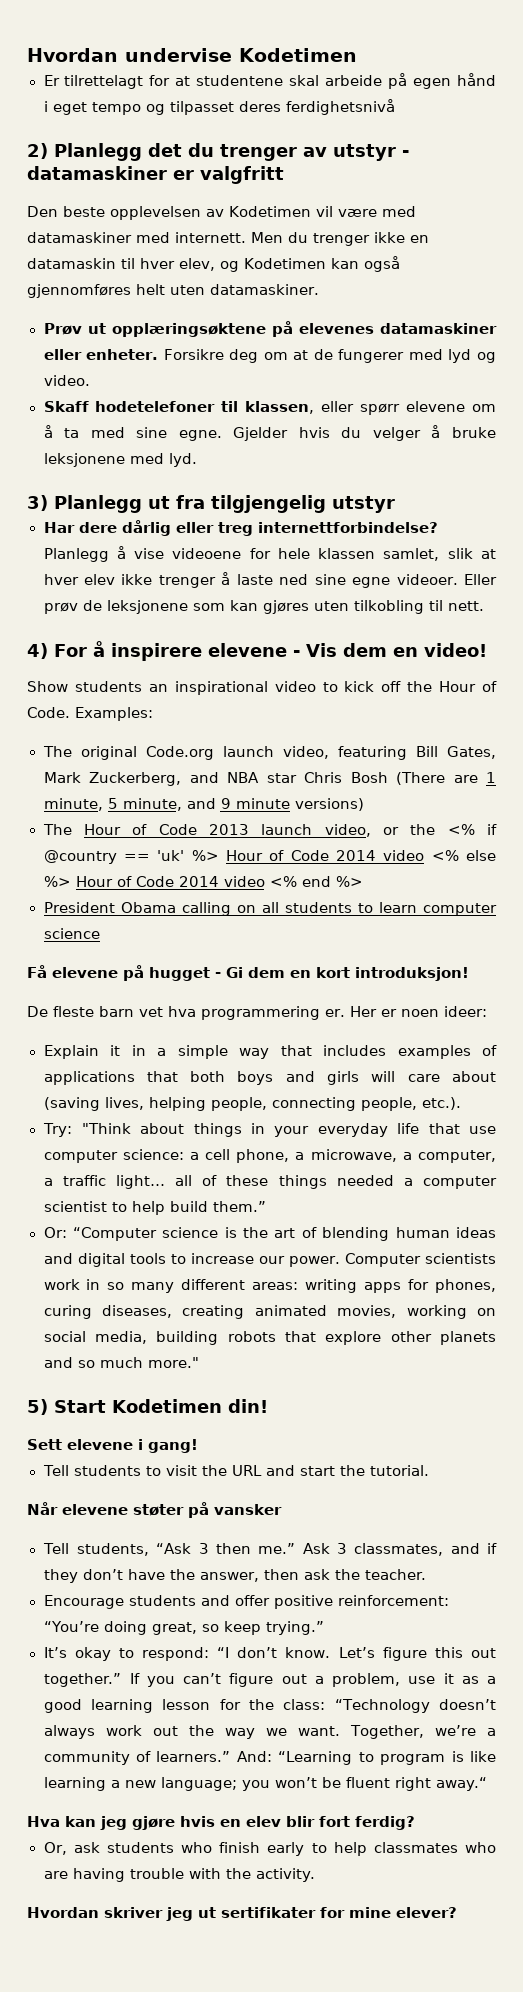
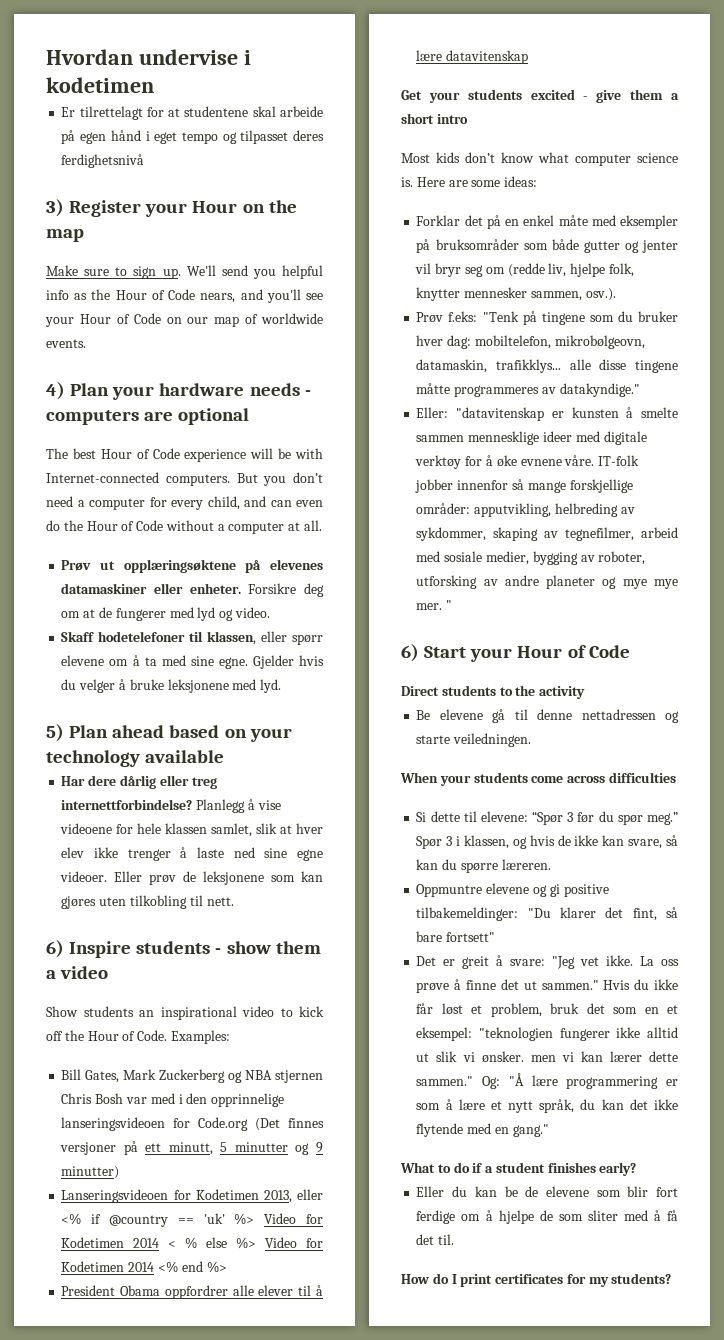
[239,48,357,62] Kodetimen -> [243,50,251,65] [46,77,154,93] i kodetimen
[27,143,409,161] [27,166,284,184] [27,206,416,220] [27,232,429,246] [27,256,400,272] [27,284,319,298] 2) Planlegg det du trenger av utstyr - datamaskiner er valgfritt // Den beste opplevelsen av Kodetimen vil være med datamaskiner med internett. Men du trenger ikke en datamaskin til hver elev, og Kodetimen kan også gjennomføres helt uten datamaskiner. -> [46,199,297,217] [46,229,84,242] [46,265,323,279] [46,289,324,303] [45,313,323,327] [46,339,86,348] [46,382,311,400] [46,408,250,425] [46,448,323,462] [46,472,323,486] [46,496,323,510] [46,520,323,534] 3) Register your Hour on the map // Make sure to sign up. We'll send you helpful info as the Hour of Code nears, and you'll see your Hour of Code on our map of worldwide events. // 4) Plan your hardware needs - computers are optional // The best Hour of Code experience will be with Internet-connected computers. But you don’t need a computer for every child, and can even do the Hour of Code without a computer at all.
[27,495,395,513] 3) Planlegg ut fra tilgjengelig utstyr -> [46,724,292,742] [46,750,225,767] 5) Plan ahead based on your technology available
[27,641,487,661] 4) For å inspirere elevene - Vis dem en video! -> [46,940,321,958] [46,966,109,979] 6) Inspire students - show them a video
[42,746,496,760] [43,772,496,786] [43,798,364,811] [42,824,436,837] The original Code.org launch video, featuring Bill Gates, Mark Zuckerberg, and NBA star Chris Bosh (There are 1 minute, 5 minute, and 9 minute versions) // The Hour of Code 2013 launch video, or the -> [61,1069,323,1083] [61,1093,285,1107] [61,1117,324,1131] [60,1141,323,1155] [61,1166,120,1179] [61,1189,323,1203] Bill Gates, Mark Zuckerberg og NBA stjernen Chris Bosh var med i den opprinnelige lanseringsvideoen for Code.org (Det finnes versjoner på ett minutt, 5 minutter og 9 minutter) // Lanseringsvideoen for Kodetimen 2013, eller
[225,850,497,861] [43,876,265,887] Hour of Code 2014 video <% else %> Hour of Code 2014 video -> [264,1213,324,1224] [61,1237,324,1249] [61,1261,155,1272] Video for Kodetimen 2014 < % else %> Video for Kodetimen 2014
[181,902,497,916] [43,928,100,939] [27,965,469,981] [27,1006,487,1020] [43,1045,497,1059] [43,1071,496,1085] [43,1097,461,1111] [42,1123,496,1137] [43,1149,496,1163] [43,1175,498,1189] [43,1201,266,1215] [43,1227,497,1241] [43,1253,496,1267] [43,1279,497,1293] [43,1305,497,1319] [43,1331,496,1345] [43,1357,199,1368] [27,1399,268,1415] [27,1439,198,1453] [42,1465,430,1476] [27,1502,282,1518] [42,1543,498,1556] [43,1569,427,1583] [43,1595,449,1609] [43,1621,325,1635] [43,1647,497,1661] [43,1673,497,1687] [43,1699,497,1713] [43,1725,496,1739] [43,1751,496,1765] [43,1777,488,1791] [27,1816,415,1830] [43,1842,496,1856] [43,1868,316,1882] [27,1907,457,1921] calling on all students to learn computer science // Få elevene på hugget - Gi dem en kort introduksjon! // De fleste barn vet hva programmering er. Her er noen ideer: // Explain it in a simple way that includes examples of applications that both boys and girls will care about (saving lives, helping people, connecting people, etc.). // Try: "Think about things in your everyday life that use computer science: a cell phone, a microwave, a computer, a traffic light… all of these things needed a computer scientist to help build them.” // Or: “Computer science is the art of blending human ideas and digital tools to increase our power. Computer scientists work in so many different areas: writing apps for phones, curing diseases, creating animated movies, working on social media, building robots that explore other planets and so much more." // 5) Start Kodetimen din! // Sett elevene i gang! // Tell students to visit the URL and start the tutorial. // Når elevene støter på vansker // Tell students, “Ask 3 then me.” Ask 3 classmates, and if they don’t have the answer, then ask the teacher. // Encourage students and offer positive reinforcement: “You’re doing great, so keep trying.” // It’s okay to respond: “I don’t know. Let’s figure this out together.” If you can’t figure out a problem, use it as a good learning lesson for the class: “Technology doesn’t always work out the way we want. Together, we’re a community of learners.” And: “Learning to program is like learning a new language; you won’t be fluent right away.“ // Hva kan jeg gjøre hvis en elev blir fort ferdig? // Or, ask students who finish early to help classmates who are having trouble with the activity. // Hvordan skriver jeg ut sertifikater for mine elever? -> [164,1285,323,1299] [416,50,529,64] [401,89,679,103] [401,113,468,124] [401,152,678,166] [401,176,538,187] [416,215,678,229] [416,239,678,253] [415,263,634,277] [416,287,616,301] [416,311,678,325] [416,335,645,349] [416,359,678,373] [416,383,640,397] [416,407,678,421] [416,431,647,445] [415,455,640,469] [415,479,633,493] [416,503,635,517] [416,527,678,541] [416,551,646,565] [416,575,678,589] [416,600,453,610] [401,644,630,662] [401,685,586,699] [416,709,679,723] [416,733,532,747] [400,772,676,786] [416,811,678,825] [416,835,679,849] [416,859,551,873] [416,883,609,897] [416,907,678,921] [416,931,496,942] [416,955,679,969] [416,979,678,993] [416,1003,678,1017] [416,1027,678,1041] [416,1051,678,1063] [416,1073,678,1089] [416,1099,678,1113] [416,1123,549,1137] [400,1162,637,1176] [416,1186,678,1197] [416,1210,678,1224] [416,1234,455,1245] [401,1273,672,1287] oppfordrer alle elever til å lære datavitenskap // Get your students excited - give them a short intro // Most kids don’t know what computer science is. Here are some ideas: // Forklar det på en enkel måte med eksempler på bruksområder som både gutter og jenter vil bryr seg om (redde liv, hjelpe folk, knytter mennesker sammen, osv.). // Prøv f.eks: "Tenk på tingene som du bruker hver dag: mobiltelefon, mikrobølgeovn, datamaskin, trafikklys... alle disse tingene måtte programmeres av datakyndige." // Eller: "datavitenskap er kunsten å smelte sammen mennesklige ideer med digitale verktøy for å øke evnene våre. IT-folk jobber innenfor så mange forskjellige områder: apputvikling, helbreding av sykdommer, skaping av tegnefilmer, arbeid med sosiale medier, bygging av roboter, utforsking av andre planeter og mye mye mer. " // 6) Start your Hour of Code // Direct students to the activity // Be elevene gå til denne nettadressen og starte veiledningen. // When your students come across difficulties // Si dette til elevene: “Spør 3 før du spør meg.” Spør 3 i klassen, og hvis de ikke kan svare, så kan du spørre læreren. // Oppmuntre elevene og gi positive tilbakemeldinger: "Du klarer det fint, så bare fortsett" // Det er greit å svare: "Jeg vet ikke. La oss prøve å finne det ut sammen." Hvis du ikke får løst et problem, bruk det som en et eksempel: "teknologien fungerer ikke alltid ut slik vi ønsker. men vi kan lærer dette sammen." Og: "Å lære programmering er som å lære et nytt språk, du kan det ikke flytende med en gang." // What to do if a student finishes early? // Eller du kan be de elevene som blir fort ferdige om å hjelpe de som sliter med å få det til. // How do I print certificates for my students?

